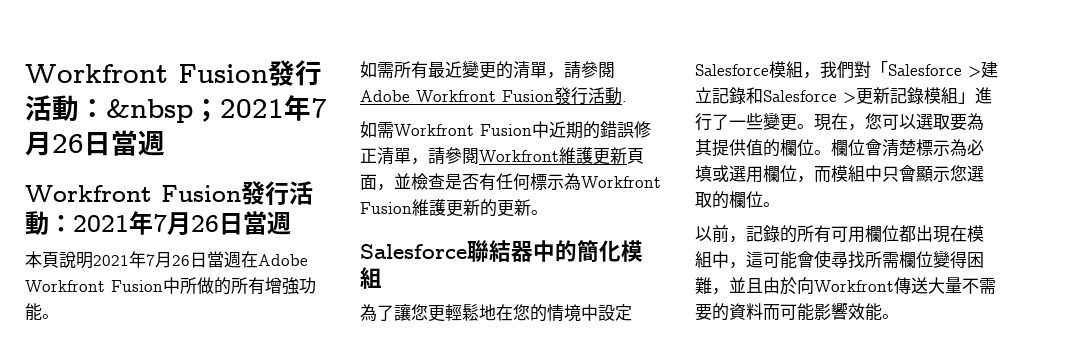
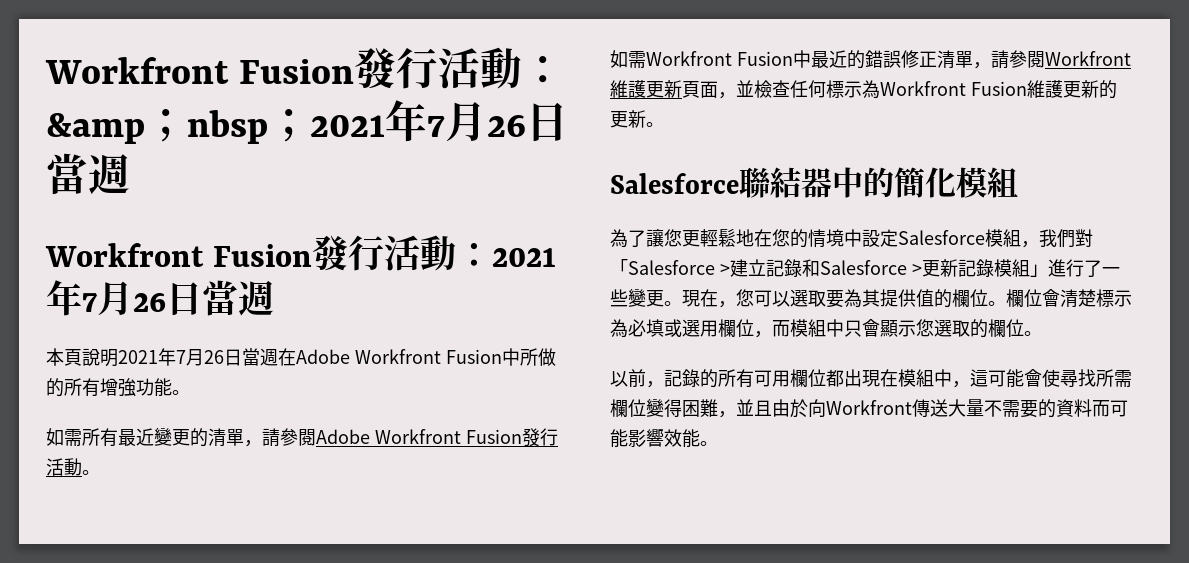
[25,60,322,86] [25,95,193,123] Workfront Fusion發行活動：&nbsp -> [45,47,565,89] [46,109,268,144] Workfront Fusion發行活動：&amp；nbsp
[622,101,627,102] . -> [82,470,100,475] 。
[549,121,583,139] 近期 -> [810,50,847,68] 最近
[445,173,496,191] 是否有 -> (790, 88) none

